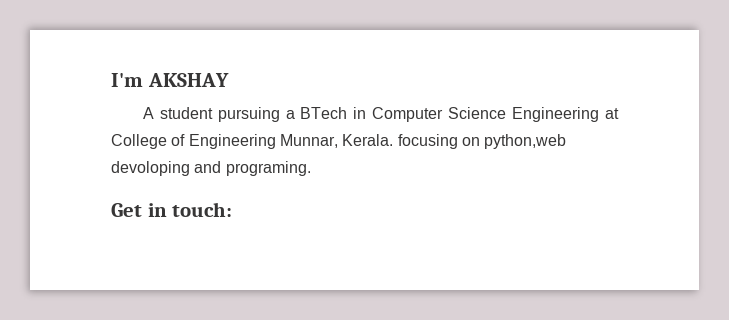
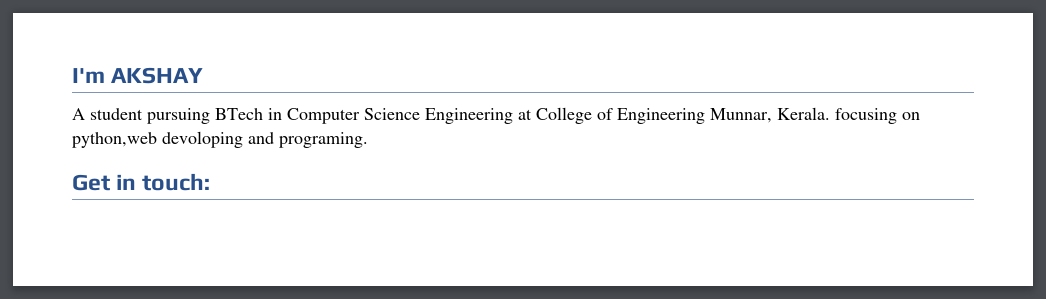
[285,110,295,119] a -> (210, 116) none

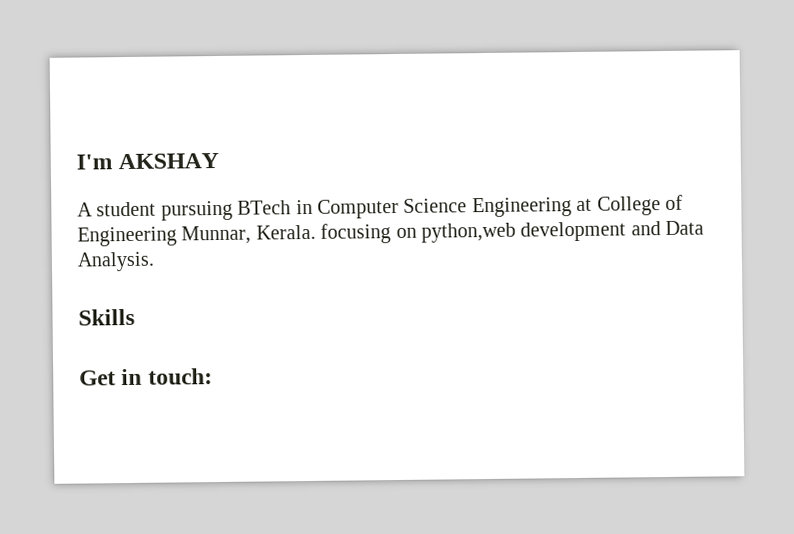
[162,131,368,148] devoloping and programing. -> [520,220,705,242] [77,251,155,272] [78,308,135,326] development and Data Analysis. // Skills

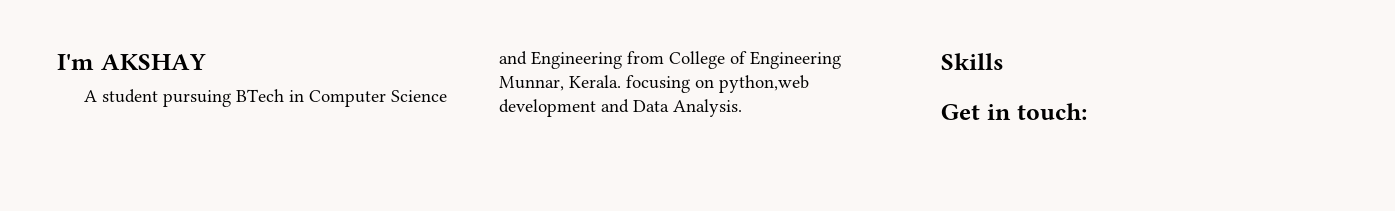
[471,197,593,218] Engineering at -> [499,51,664,69] and Engineering from

